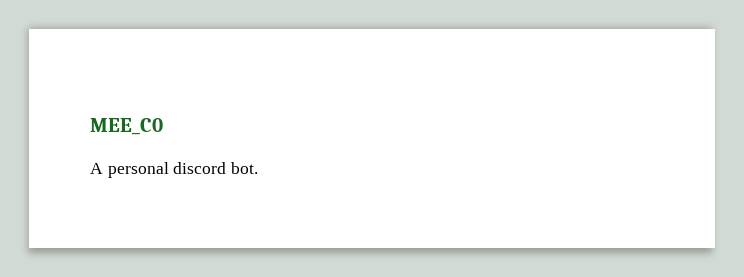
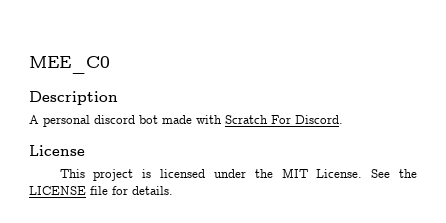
(163, 126) none -> [29,91,118,105] // Description
[231,162,259,174] bot. -> [139,115,343,124] [29,145,85,156] [59,168,417,181] [29,186,173,195] bot made with Scratch For Discord. // License // This project is licensed under the MIT License. See the LICENSE file for details.

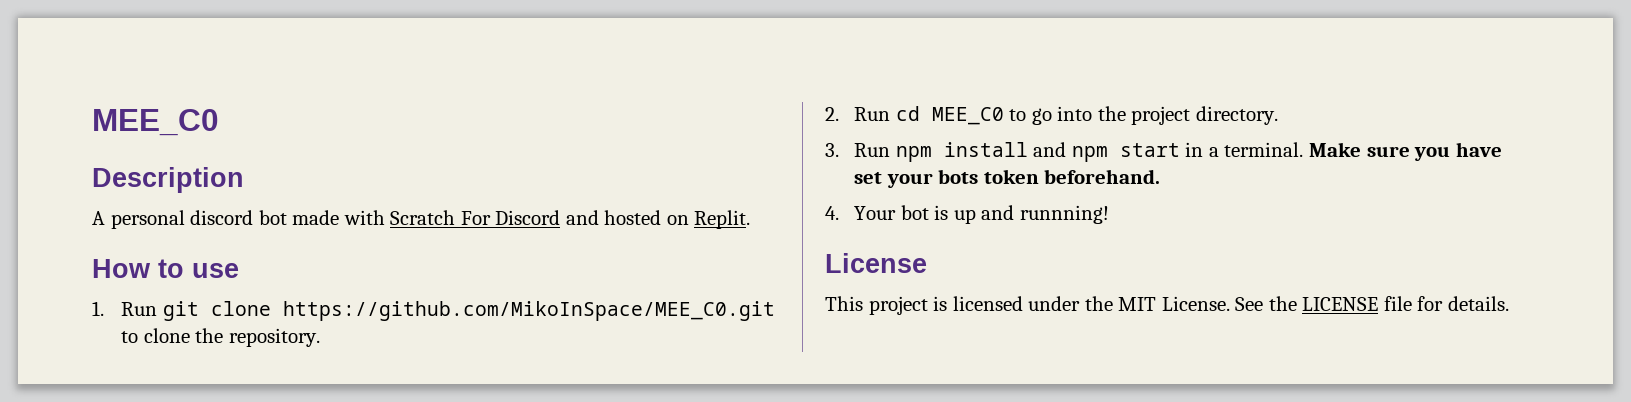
[295,115,343,124] Discord. -> [495,210,751,229] [92,259,239,278] [92,301,775,321] [121,328,320,347] [825,106,1278,125] [825,142,1502,162] [854,169,1161,188] [825,205,1109,224] Discord and hosted on Replit. // How to use // 1. Run git clone https://github.com/MikoInSpace/MEE_C0.git to clone the repository. // 2. Run cd MEE_C0 to go into the project directory. // 3. Run npm install and npm start in a terminal. Make sure you have set your bots token beforehand. // 4. Your bot is up and runnning!

